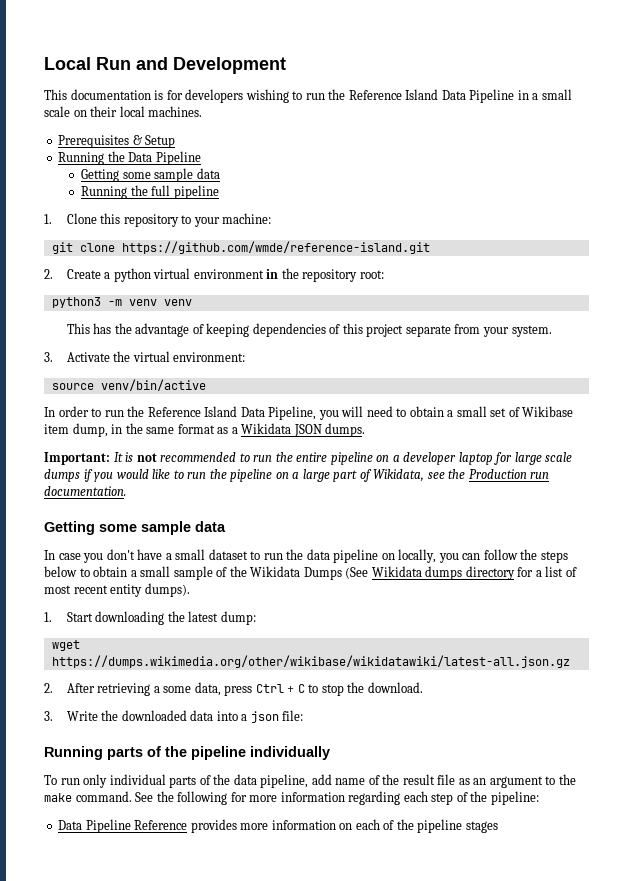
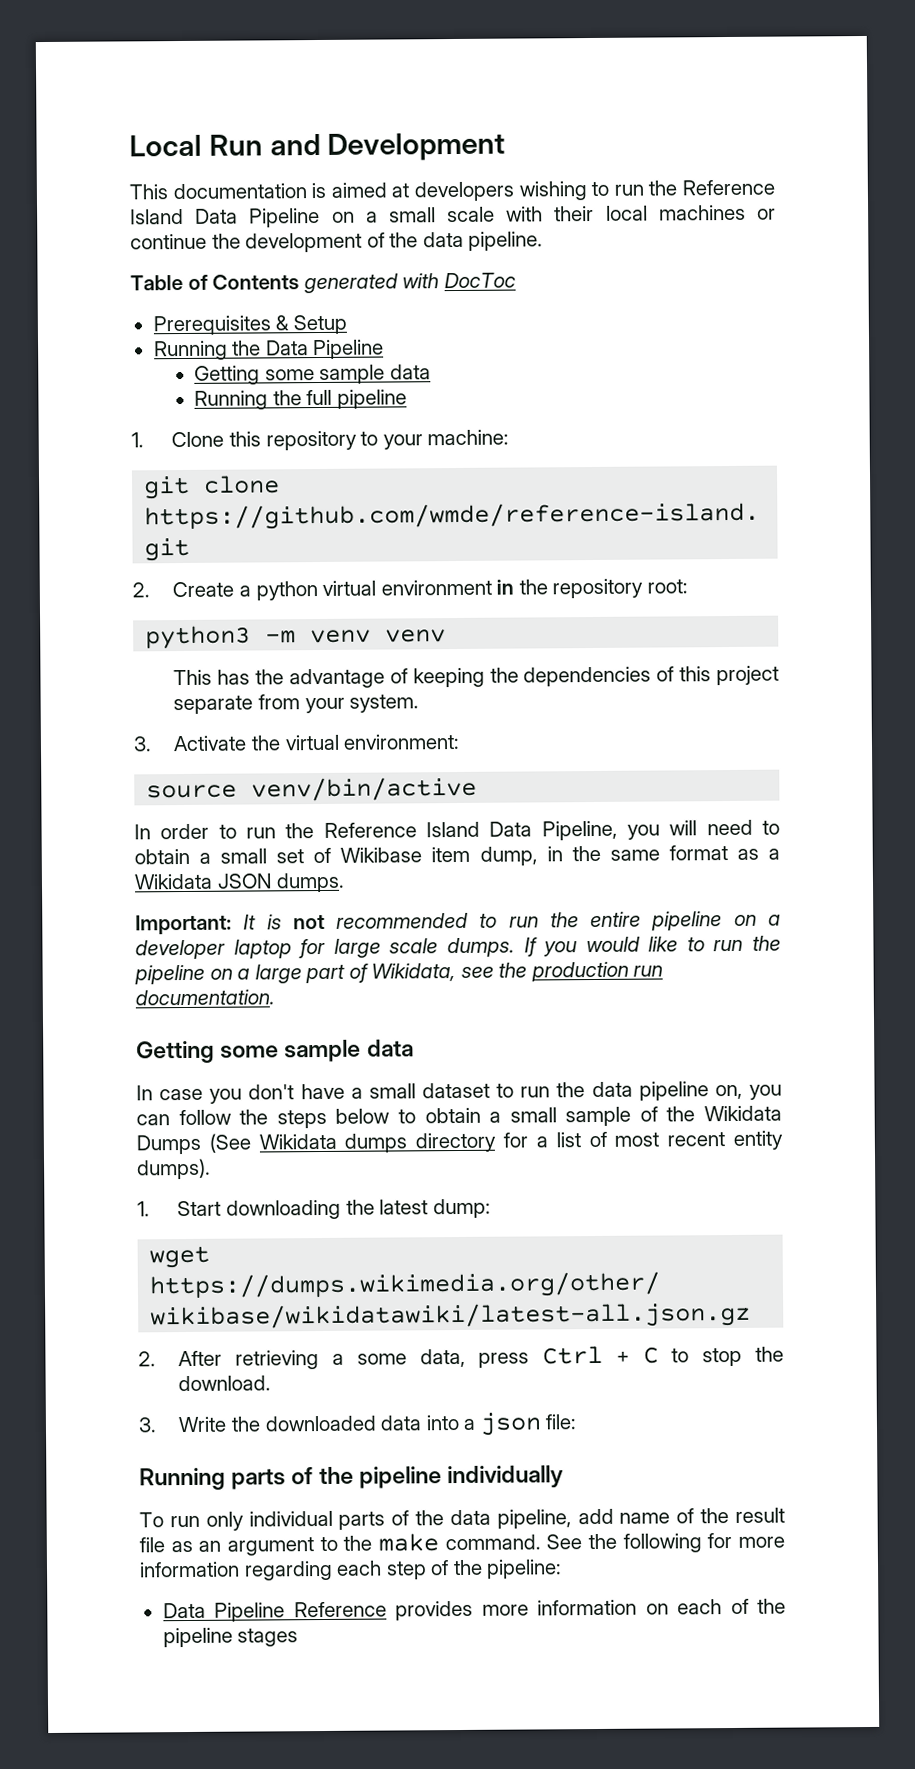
[166,90,183,100] for -> [330,182,410,198] aimed at
[517,90,529,100] in -> [331,211,355,223] on
[73,110,87,117] on -> [506,206,544,222] with
[148,106,203,117] machines. -> [658,204,776,221] [130,231,544,253] [130,272,516,294] machines or continue the development of the data pipeline. // Table of Contents generated with DocToc
(250, 330) none -> [489,667,519,683] the
[44,469,93,482] dumps if -> [446,937,538,958] dumps. If
[468,469,527,479] Production -> [530,961,629,982] production
[381,549,437,563] on locally, -> [714,1084,743,1100] on,

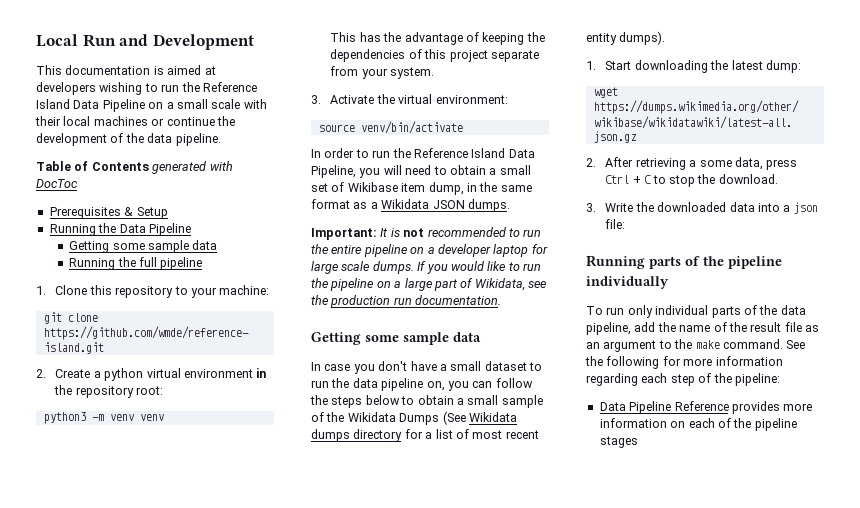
[251,776,478,802] venv/bin/active -> [360,121,463,134] venv/bin/activate
(614, 1516) none -> [657,322,676,332] the

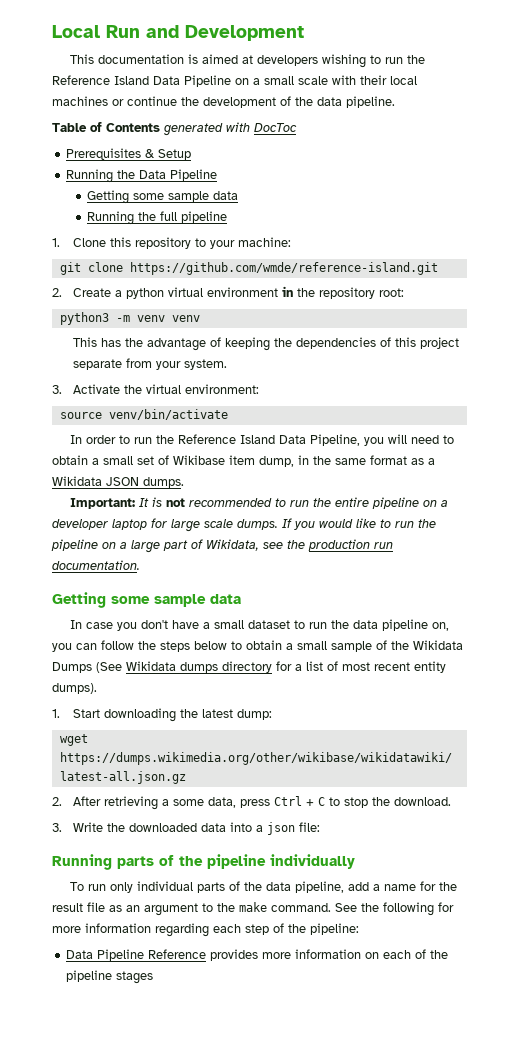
[657,322,727,332] the name of -> [372,881,436,891] a name for

